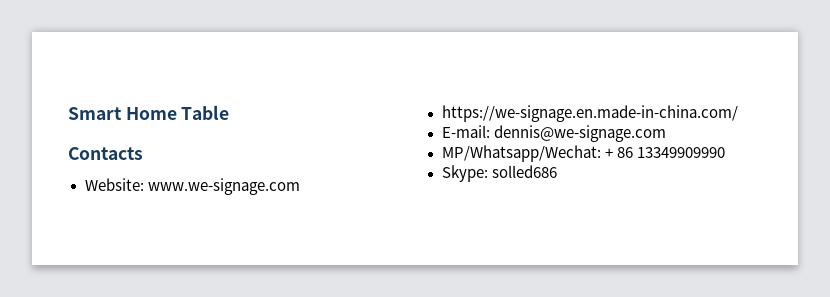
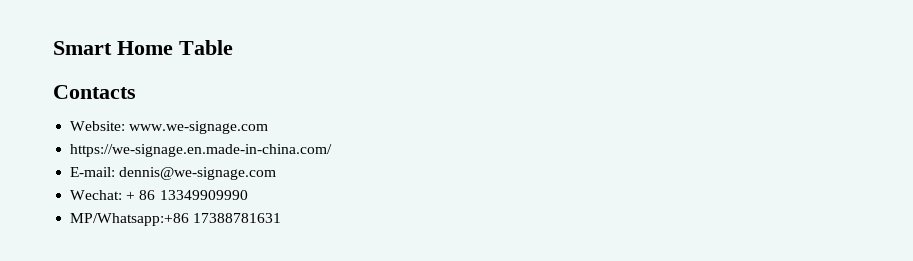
[441,145,601,162] MP/Whatsapp/Wechat: -> [70,190,123,200] Wechat:
[441,165,557,182] Skype: solled686 -> [70,213,282,226] MP/Whatsapp:+86 17388781631

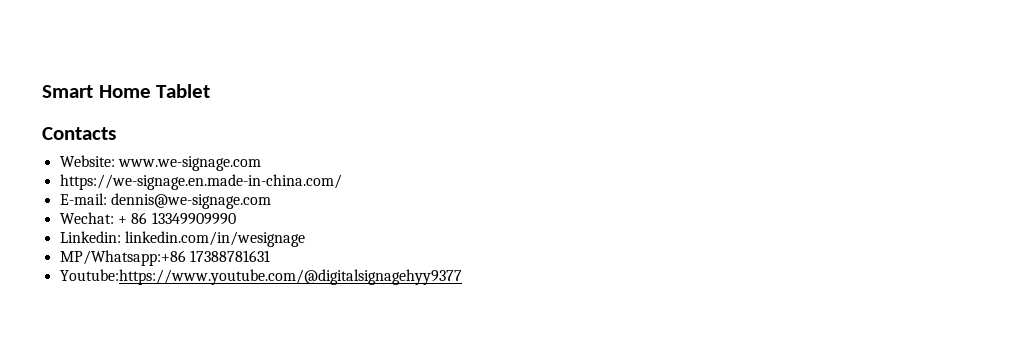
[179,40,233,55] Table -> [156,84,211,98] Tablet
(248, 195) none -> [59,231,305,247] // Linkedin: linkedin.com/in/wesignage
(282, 218) none -> [59,269,462,285] // Youtube:https://www.youtube.com/@digitalsignagehyy9377

